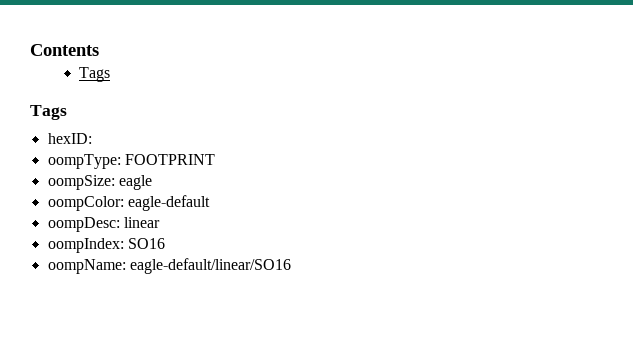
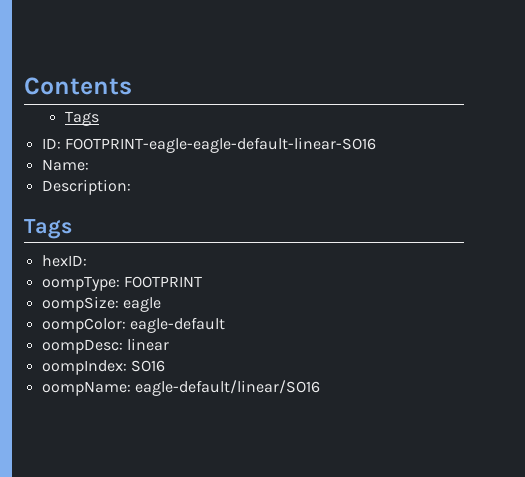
(110, 74) none -> [41,137,376,153] [41,159,89,171] [41,179,131,195] // ID: FOOTPRINT-eagle-eagle-default-linear-SO16 // Name: // Description:

